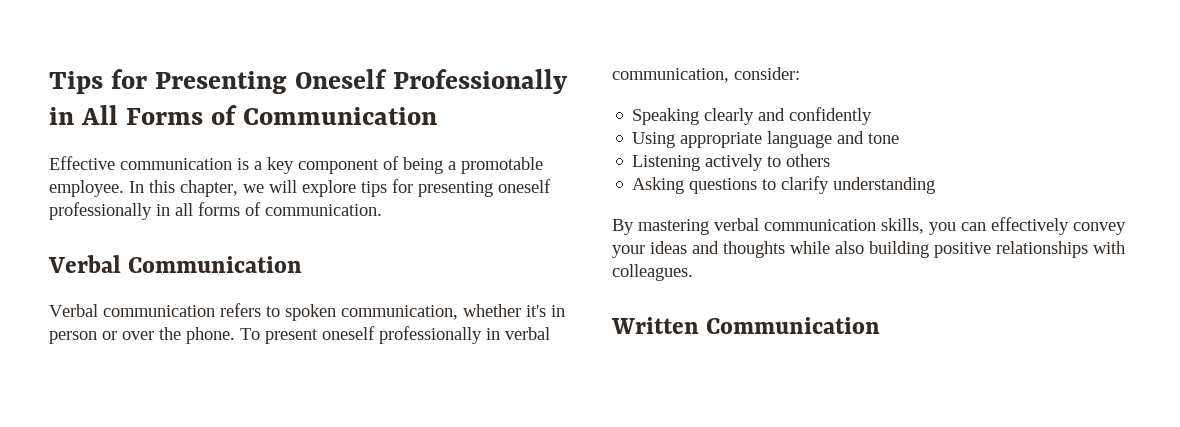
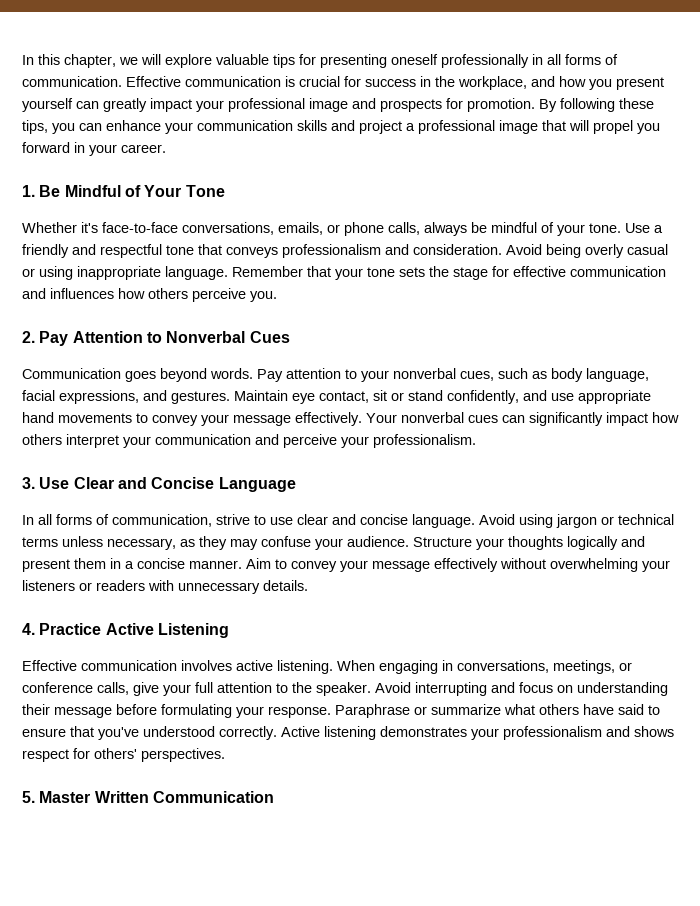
[49,69,568,94] [49,105,437,125] [49,156,543,174] [49,180,124,197] Tips for Presenting Oneself Professionally in All Forms of Communication // Effective communication is a key component of being a promotable employee. -> (22, 60) none
(356, 188) none -> [216,54,269,65] valuable
[48,255,303,273] [49,303,565,321] [49,326,550,344] [612,67,800,83] [632,107,873,125] [632,131,900,148] [632,154,831,171] [632,176,936,194] [612,217,1126,235] [612,241,1125,258] [612,264,693,281] // Verbal Communication // Verbal communication refers to spoken communication, whether it's in person or over the phone. To present oneself professionally in verbal communication, consider: // Speaking clearly and confidently // Using appropriate language and tone // Listening actively to others // Asking questions to clarify understanding // By mastering verbal communication skills, you can effectively convey your ideas and thoughts while also building positive relationships with colleagues. // -> [126,76,664,90] [22,98,654,112] [22,120,660,134] [22,142,166,156] [22,185,225,197] [22,222,663,236] [22,244,668,258] [22,266,666,280] [22,288,277,302] [22,331,290,346] [22,368,649,382] [22,390,651,404] [22,412,679,426] [22,434,476,448] [22,477,296,492] [22,514,674,528] [22,536,645,550] [22,558,670,572] [22,580,308,594] [22,623,229,638] [22,660,632,674] [22,682,668,696] [22,704,660,718] [22,726,674,740] [22,748,225,762] [22,791,91,803] Effective communication is crucial for success in the workplace, and how you present yourself can greatly impact your professional image and prospects for promotion. By following these tips, you can enhance your communication skills and project a professional image that will propel you forward in your career. // 1. Be Mindful of Your Tone // Whether it's face-to-face conversations, emails, or phone calls, always be mindful of your tone. Use a friendly and respectful tone that conveys professionalism and consideration. Avoid being overly casual or using inappropriate language. Remember that your tone sets the stage for effective communication and influences how others perceive you. // 2. Pay Attention to Nonverbal Cues // Communication goes beyond words. Pay attention to your nonverbal cues, such as body language, facial expressions, and gestures. Maintain eye contact, sit or stand confidently, and use appropriate hand movements to convey your message effectively. Your nonverbal cues can significantly impact how others interpret your communication and perceive your professionalism. // 3. Use Clear and Concise Language // In all forms of communication, strive to use clear and concise language. Avoid using jargon or technical terms unless necessary, as they may confuse your audience. Structure your thoughts logically and present them in a concise manner. Aim to convey your message effectively without overwhelming your listeners or readers with unnecessary details. // 4. Practice Active Listening // Effective communication involves active listening. When engaging in conversations, meetings, or conference calls, give your full attention to the speaker. Avoid interrupting and focus on understanding their message before formulating your response. Paraphrase or summarize what others have said to ensure that you've understood correctly. Active listening demonstrates your professionalism and shows respect for others' perspectives. // 5. Master

